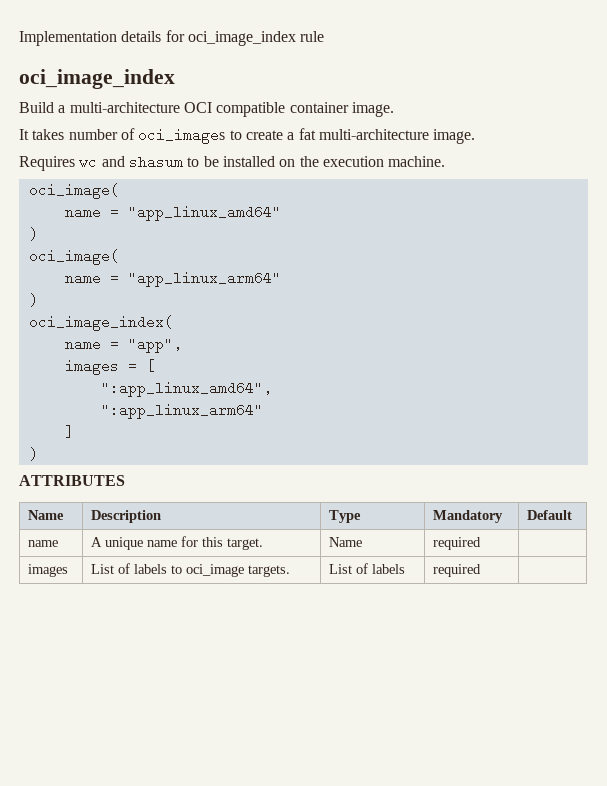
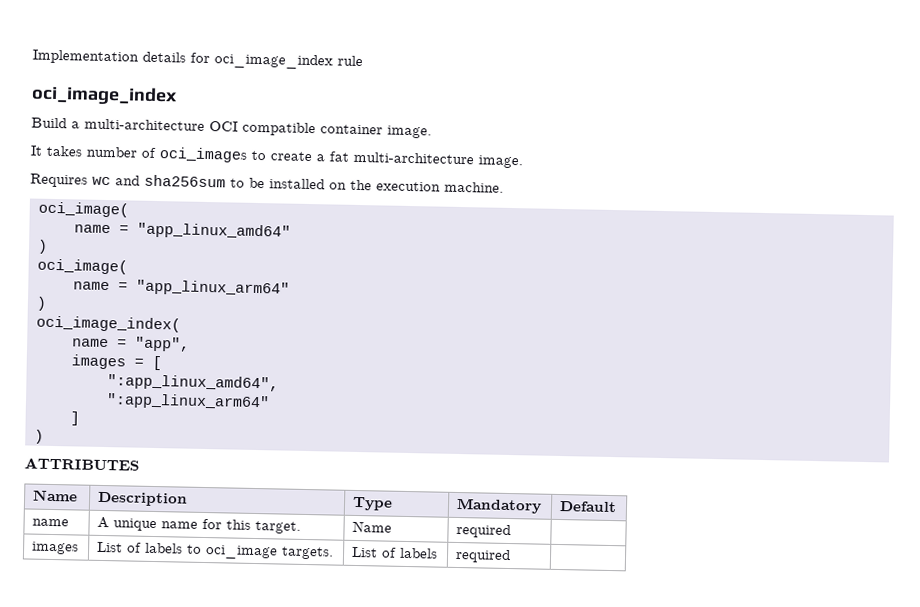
[128,155,183,169] shasum -> [144,174,226,188] sha256sum

